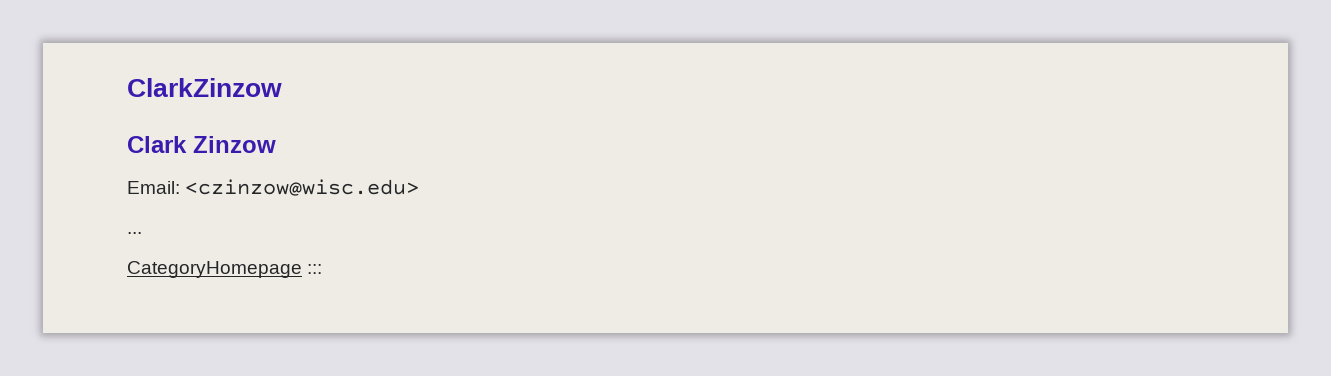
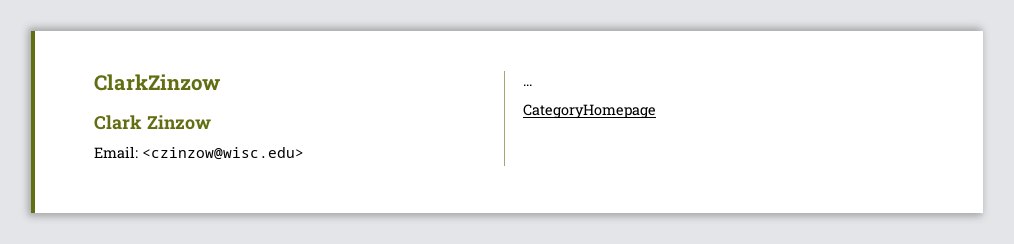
[307,264,323,274] ::: -> (656, 111) none

